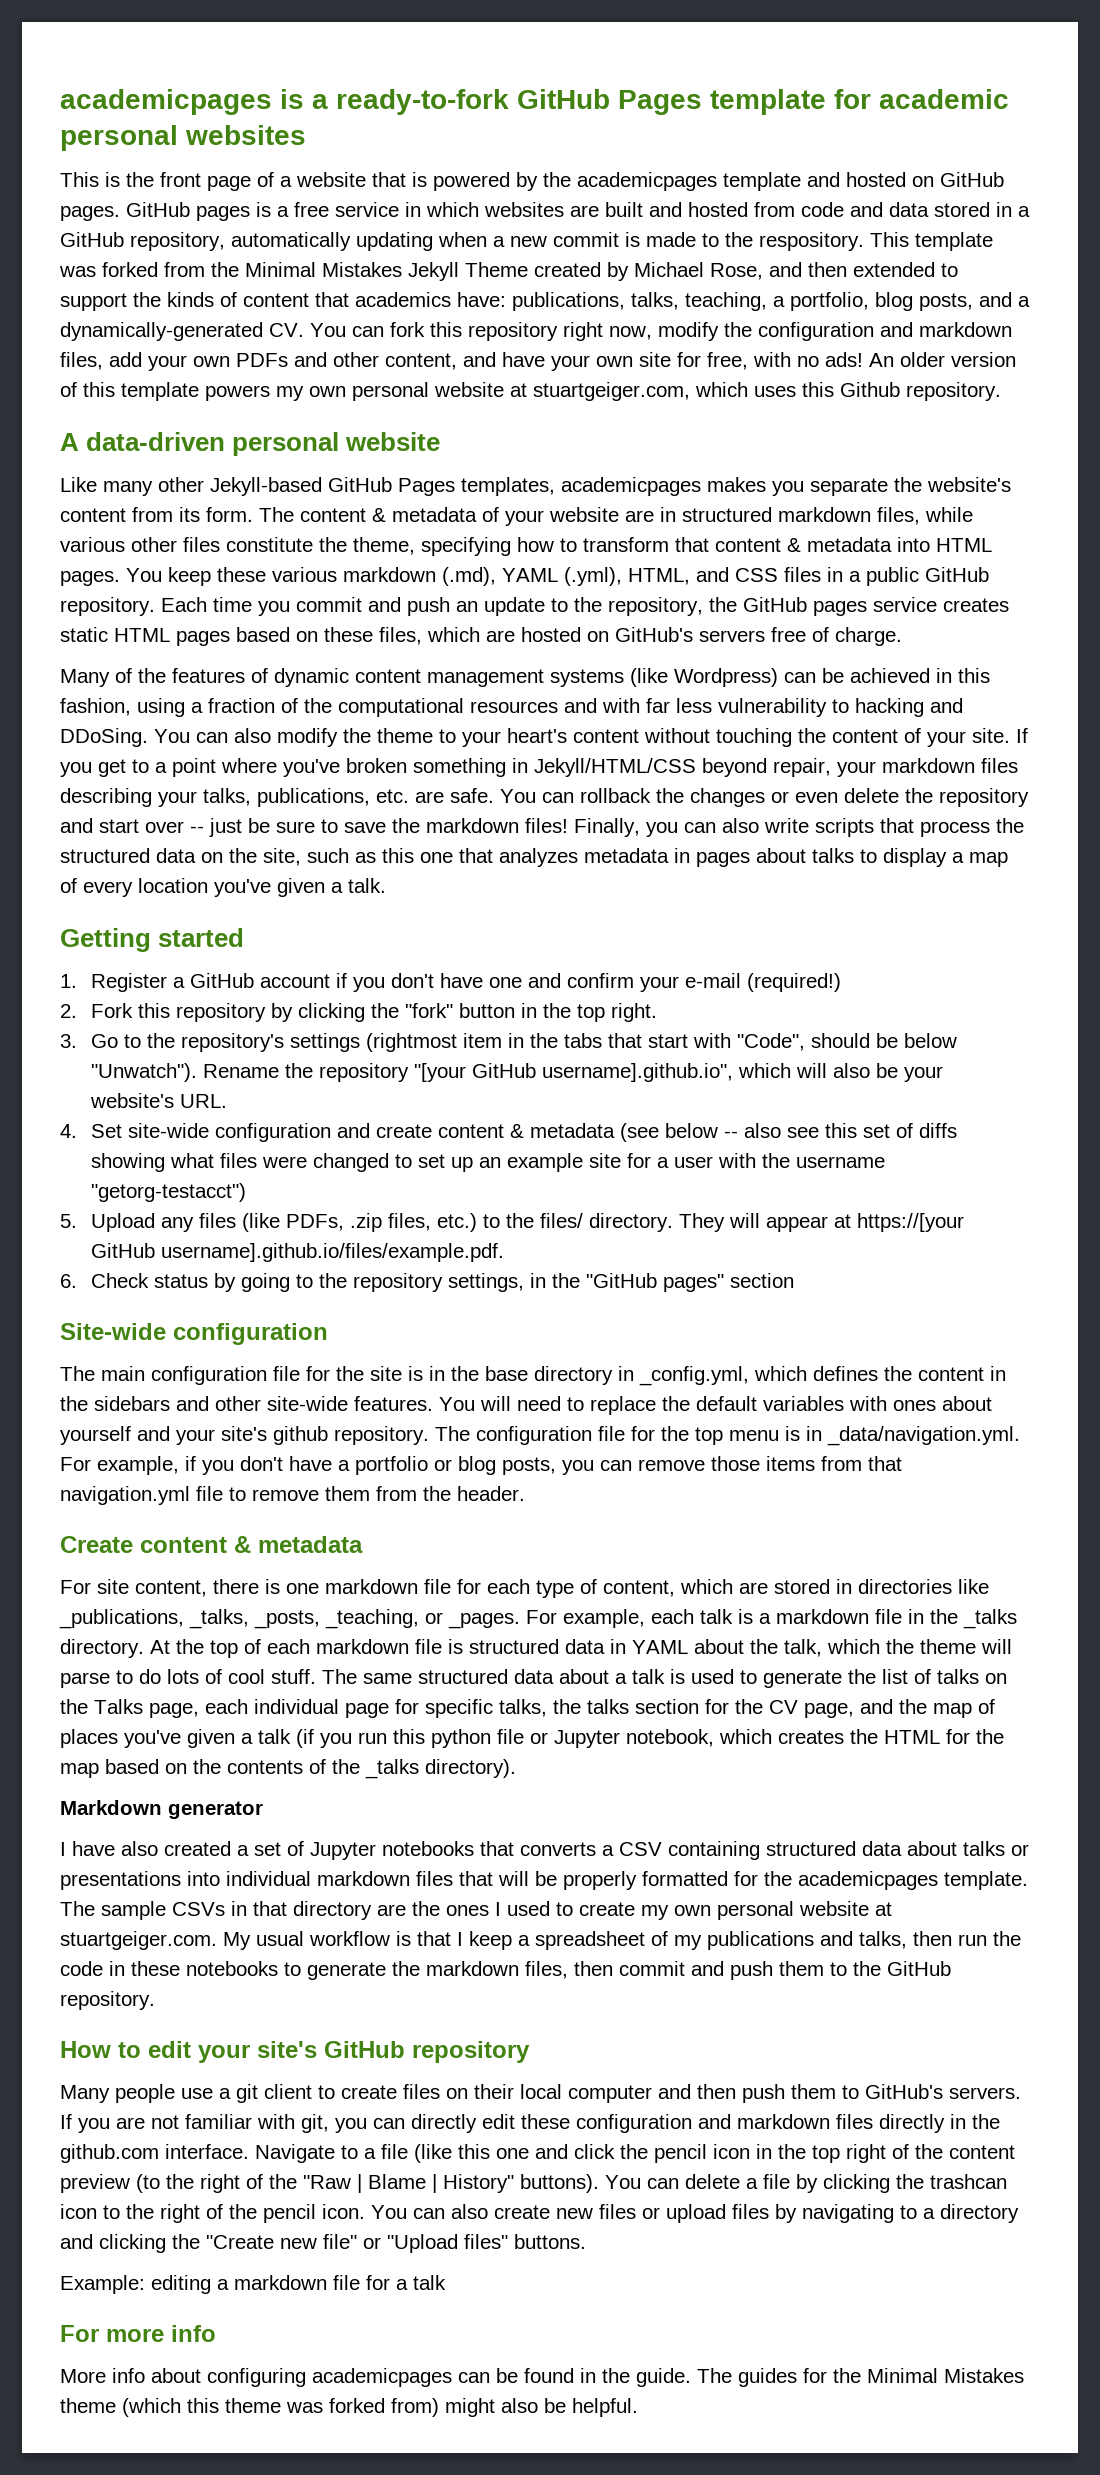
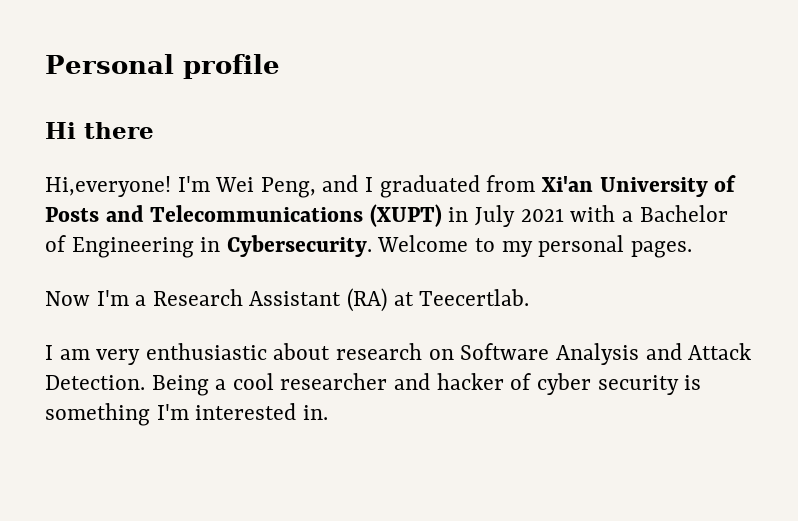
[60,89,1009,115] [60,125,306,151] [60,172,1004,191] [60,202,1030,221] [60,232,993,251] [59,262,958,281] [60,292,1030,311] [60,322,1012,341] [60,352,1016,371] [60,382,1001,401] [60,432,441,456] [60,477,1011,496] [60,507,973,526] [60,537,992,556] [60,567,989,586] [60,597,1009,616] [60,627,902,646] [60,668,990,687] [60,698,963,717] [60,728,1028,747] [60,758,1018,777] [60,788,1029,807] [60,818,1024,837] [60,848,1008,867] [60,878,386,897] [60,928,245,952] [60,973,841,992] [60,1003,657,1022] [60,1033,957,1052] [90,1063,943,1082] [89,1093,227,1108] [60,1123,957,1142] [90,1153,885,1172] [90,1183,246,1202] [60,1213,964,1232] [90,1243,504,1262] [60,1273,794,1292] [60,1323,328,1345] [60,1366,1006,1386] [60,1396,992,1415] [60,1426,1020,1446] [60,1456,902,1475] [60,1486,525,1505] [60,1536,363,1553] [60,1579,989,1598] [59,1609,1017,1629] [60,1639,1012,1658] [60,1669,1007,1688] [60,1699,995,1718] [60,1729,1004,1748] [60,1759,516,1779] [60,1800,263,1819] [60,1841,1029,1860] [60,1871,1028,1890] [60,1901,892,1920] [60,1931,1021,1950] [60,1961,951,1980] [60,1991,155,2010] [60,2041,530,2063] [60,2084,1021,2103] [60,2114,1000,2133] [60,2144,1015,2163] [60,2174,1007,2193] [60,2204,1019,2223] [60,2234,586,2253] [60,2275,446,2294] [60,2325,216,2342] [60,2368,1024,2387] [60,2398,638,2417] academicpages is a ready-to-fork GitHub Pages template for academic personal websites // This is the front page of a website that is powered by the academicpages template and hosted on GitHub pages. GitHub pages is a free service in which websites are built and hosted from code and data stored in a GitHub repository, automatically updating when a new commit is made to the respository. This template was forked from the Minimal Mistakes Jekyll Theme created by Michael Rose, and then extended to support the kinds of content that academics have: publications, talks, teaching, a portfolio, blog posts, and a dynamically-generated CV. You can fork this repository right now, modify the configuration and markdown files, add your own PDFs and other content, and have your own site for free, with no ads! An older version of this template powers my own personal website at stuartgeiger.com, which uses this Github repository. // A data-driven personal website // Like many other Jekyll-based GitHub Pages templates, academicpages makes you separate the website's content from its form. The content & metadata of your website are in structured markdown files, while various other files constitute the theme, specifying how to transform that content & metadata into HTML pages. You keep these various markdown (.md), YAML (.yml), HTML, and CSS files in a public GitHub repository. Each time you commit and push an update to the repository, the GitHub pages service creates static HTML pages based on these files, which are hosted on GitHub's servers free of charge. // Many of the features of dynamic content management systems (like Wordpress) can be achieved in this fashion, using a fraction of the computational resources and with far less vulnerability to hacking and DDoSing. You can also modify the theme to your heart's content without touching the content of your site. If you get to a point where you've broken something in Jekyll/HTML/CSS beyond repair, your markdown files describing your talks, publications, etc. are safe. You can rollback the changes or even delete the repository and start over -- just be sure to save the markdown files! Finally, you can also write scripts that process the structured data on the site, such as this one that analyzes metadata in pages about talks to display a map of every location you've given a talk. // Getting started // 1. Register a GitHub account if you don't have one and confirm your e-mail (required!) // 2. Fork this repository by clicking the "fork" button in the top right. // 3. Go to the repository's settings (rightmost item in the tabs that start with "Code", should be below "Unwatch"). Rename the repository "[your GitHub username].github.io", which will also be your website's URL. // 4. Set site-wide configuration and create content & metadata (see below -- also see this set of diffs showing what files were changed to set up an example site for a user with the username "getorg-testacct") // 5. Upload any files (like PDFs, .zip files, etc.) to the files/ directory. They will appear at https://[your GitHub username].github.io/files/example.pdf. // 6. Check status by going to the repository settings, in the "GitHub pages" section // Site-wide configuration // The main configuration file for the site is in the base directory in _config.yml, which defines the content in the sidebars and other site-wide features. You will need to replace the default variables with ones about yourself and your site's github repository. The configuration file for the top menu is in _data/navigation.yml. For example, if you don't have a portfolio or blog posts, you can remove those items from that navigation.yml file to remove them from the header. // Create content & metadata // For site content, there is one markdown file for each type of content, which are stored in directories like _publications, _talks, _posts, _teaching, or _pages. For example, each talk is a markdown file in the _talks directory. At the top of each markdown file is structured data in YAML about the talk, which the theme will parse to do lots of cool stuff. The same structured data about a talk is used to generate the list of talks on the Talks page, each individual page for specific talks, the talks section for the CV page, and the map of places you've given a talk (if you run this python file or Jupyter notebook, which creates the HTML for the map based on the contents of the _talks directory). // Markdown generator // I have also created a set of Jupyter notebooks that converts a CSV containing structured data about talks or presentations into individual markdown files that will be properly formatted for the academicpages template. The sample CSVs in that directory are the ones I used to create my own personal website at stuartgeiger.com. My usual workflow is that I keep a spreadsheet of my publications and talks, then run the code in these notebooks to generate the markdown files, then commit and push them to the GitHub repository. // How to edit your site's GitHub repository // Many people use a git client to create files on their local computer and then push them to GitHub's servers. If you are not familiar with git, you can directly edit these configuration and markdown files directly in the github.com interface. Navigate to a file (like this one and click the pencil icon in the top right of the content preview (to the right of the "Raw | Blame | History" buttons). You can delete a file by clicking the trashcan icon to the right of the pencil icon. You can also create new files or upload files by navigating to a directory and clicking the "Create new file" or "Upload files" buttons. // Example: editing a markdown file for a talk // For more info // More info about configuring academicpages can be found in the guide. The guides for the Minimal Mistakes theme (which this theme was forked from) might also be helpful. -> [45,54,280,79] [45,122,154,139] [45,175,737,198] [45,204,728,227] [45,235,692,258] [45,288,530,312] [45,343,752,365] [45,373,702,396] [45,403,328,426] Personal profile // Hi there // Hi,everyone! I'm Wei Peng, and I graduated from Xi'an University of Posts and Telecommunications (XUPT) in July 2021 with a Bachelor of Engineering in Cybersecurity. Welcome to my personal pages. // Now I'm a Research Assistant (RA) at Teecertlab. // I am very enthusiastic about research on Software Analysis and Attack Detection. Being a cool researcher and hacker of cyber security is something I'm interested in.

